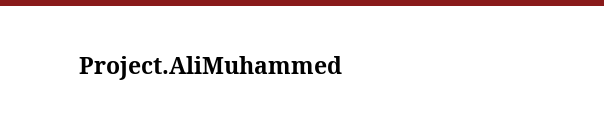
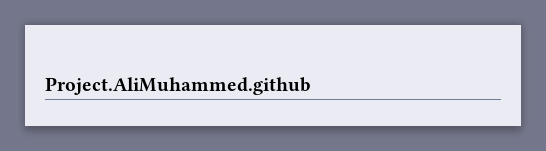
[79,56,342,80] Project.AliMuhammed -> [45,77,311,95] Project.AliMuhammed.github

